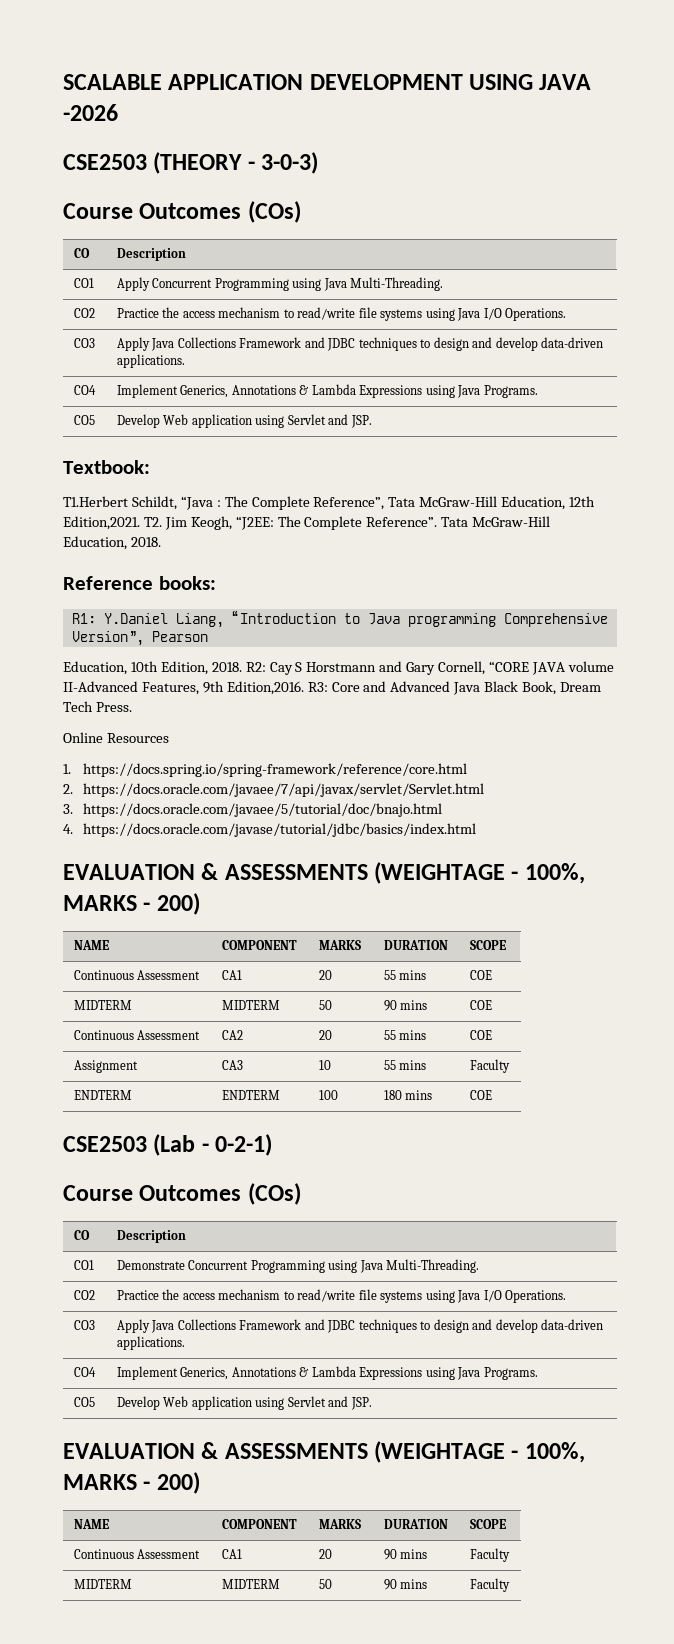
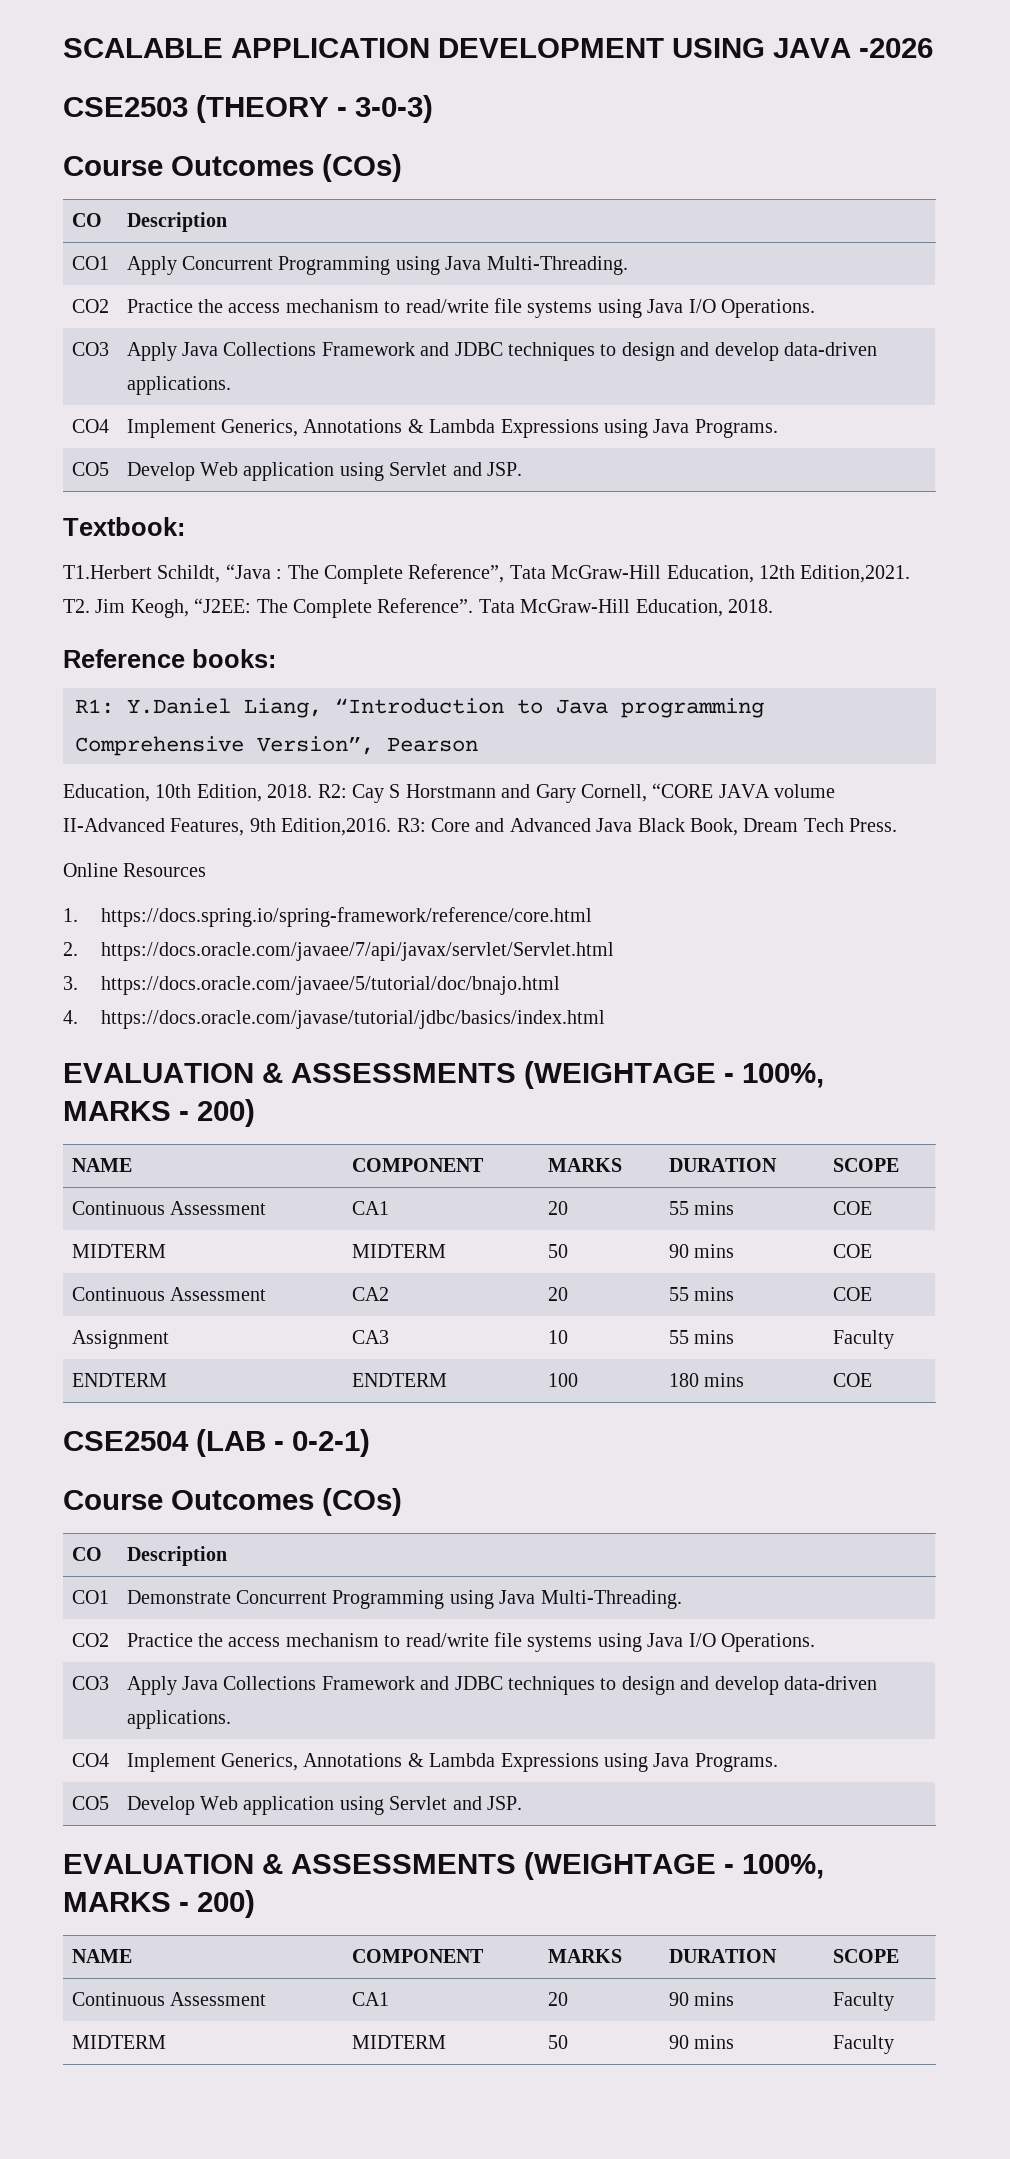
[63,1134,196,1156] CSE2503 (Lab -> [63,1429,266,1457] CSE2504 (LAB

